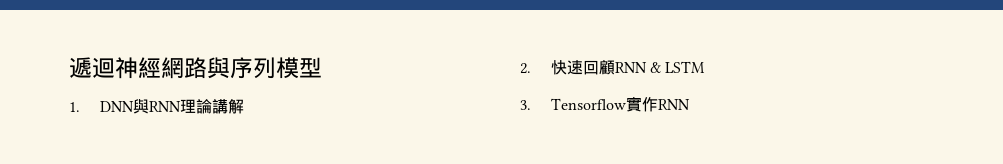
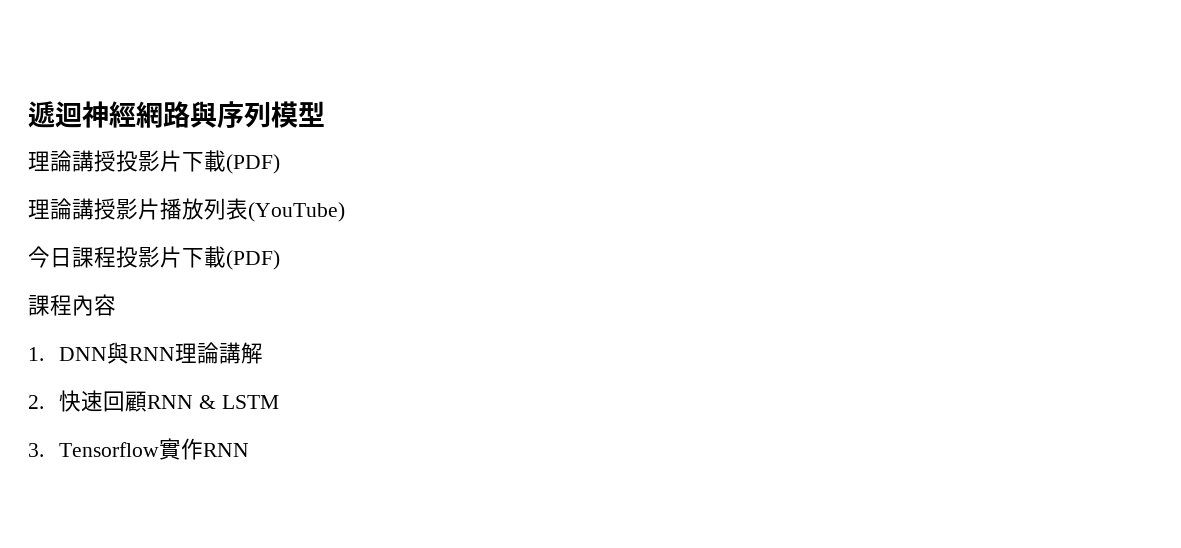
(322, 67) none -> [28,150,280,174] [28,198,345,222] [28,246,280,270] [28,294,116,316] // 理論講授投影片下載(PDF) // 理論講授影片播放列表(YouTube) // 今日課程投影片下載(PDF) // 課程內容

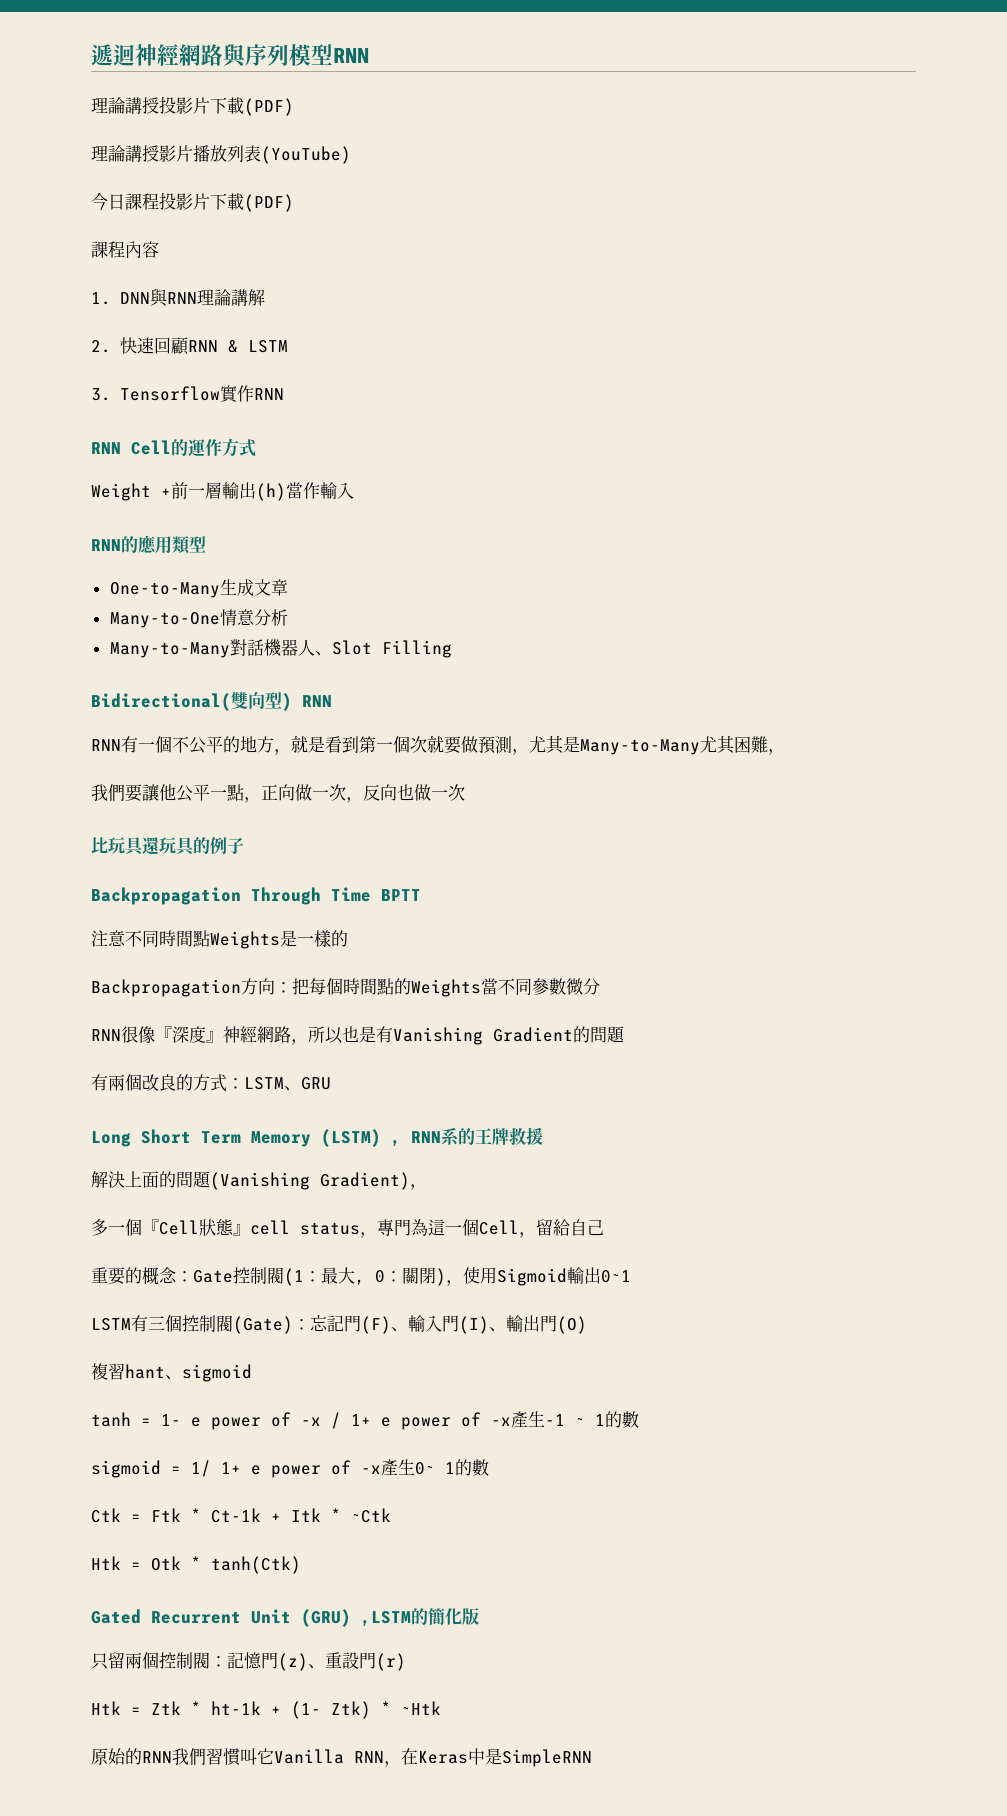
(325, 114) none -> [333,47,369,63] RNN
(250, 450) none -> [91,438,256,457] [91,482,354,501] [91,535,206,554] [109,579,288,598] [109,609,288,628] [109,639,452,658] [91,692,332,711] [91,735,785,755] [91,784,465,803] [91,837,244,856] [91,887,421,905] [91,930,348,949] [91,978,600,997] [91,1026,625,1045] [91,1074,331,1092] [91,1127,543,1147] [91,1171,427,1190] [91,1219,604,1238] [91,1267,631,1286] [91,1315,587,1334] [91,1363,252,1382] [91,1411,639,1430] [91,1459,489,1478] [91,1508,391,1523] [91,1556,301,1574] [91,1608,479,1627] [91,1652,406,1671] [91,1701,441,1719] [91,1748,592,1767] // RNN Cell的運作方式 // Weight +前一層輸出(h)當作輸入 // RNN的應用類型 // One-to-Many生成文章 // Many-to-One情意分析 // Many-to-Many對話機器人、Slot Filling // Bidirectional(雙向型) RNN // RNN有一個不公平的地方，就是看到第一個次就要做預測，尤其是Many-to-Many尤其困難， // 我們要讓他公平一點，正向做一次，反向也做一次 // 比玩具還玩具的例子 // Backpropagation Through Time BPTT // 注意不同時間點Weights是一樣的 // Backpropagation方向：把每個時間點的Weights當不同參數微分 // RNN很像『深度』神經網路，所以也是有Vanishing Gradient的問題 // 有兩個改良的方式：LSTM、GRU // Long Short Term Memory (LSTM) , RNN系的王牌救援 // 解決上面的問題(Vanishing Gradient)， // 多一個『Cell狀態』cell status，專門為這一個Cell，留給自己 // 重要的概念：Gate控制閥(1：最大, 0：關閉)，使用Sigmoid輸出0~1 // LSTM有三個控制閥(Gate)：忘記門(F)、輸入門(I)、輸出門(O) // 複習hant、sigmoid // tanh = 1- e power of -x / 1+ e power of -x產生-1 ~ 1的數 // sigmoid = 1/ 1+ e power of -x產生0~ 1的數 // Ctk = Ftk * Ct-1k + Itk * ~Ctk // Htk = Otk * tanh(Ctk) // Gated Recurrent Unit (GRU) ,LSTM的簡化版 // 只留兩個控制閥：記憶門(z)、重設門(r) // Htk = Ztk * ht-1k + (1- Ztk) * ~Htk // 原始的RNN我們習慣叫它Vanilla RNN，在Keras中是SimpleRNN

